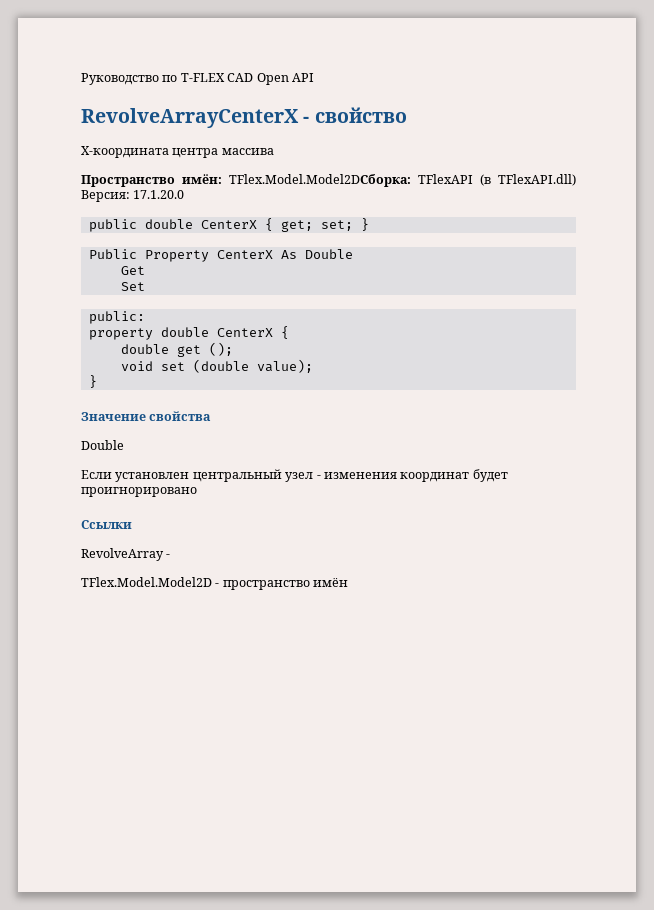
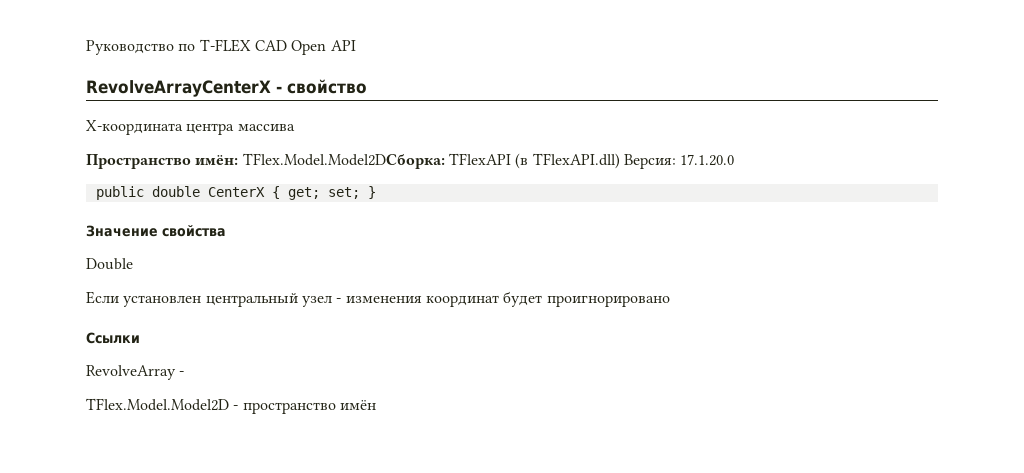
[88,249,353,262] [120,266,145,275] [120,282,145,291] [88,311,145,324] [88,326,289,340] [120,342,233,357] [120,359,313,373] [88,375,97,388] // Public Property CenterX As Double // Get // Set // public: // property double CenterX { // double get (); // void set (double value); // } -> (376, 192) none

